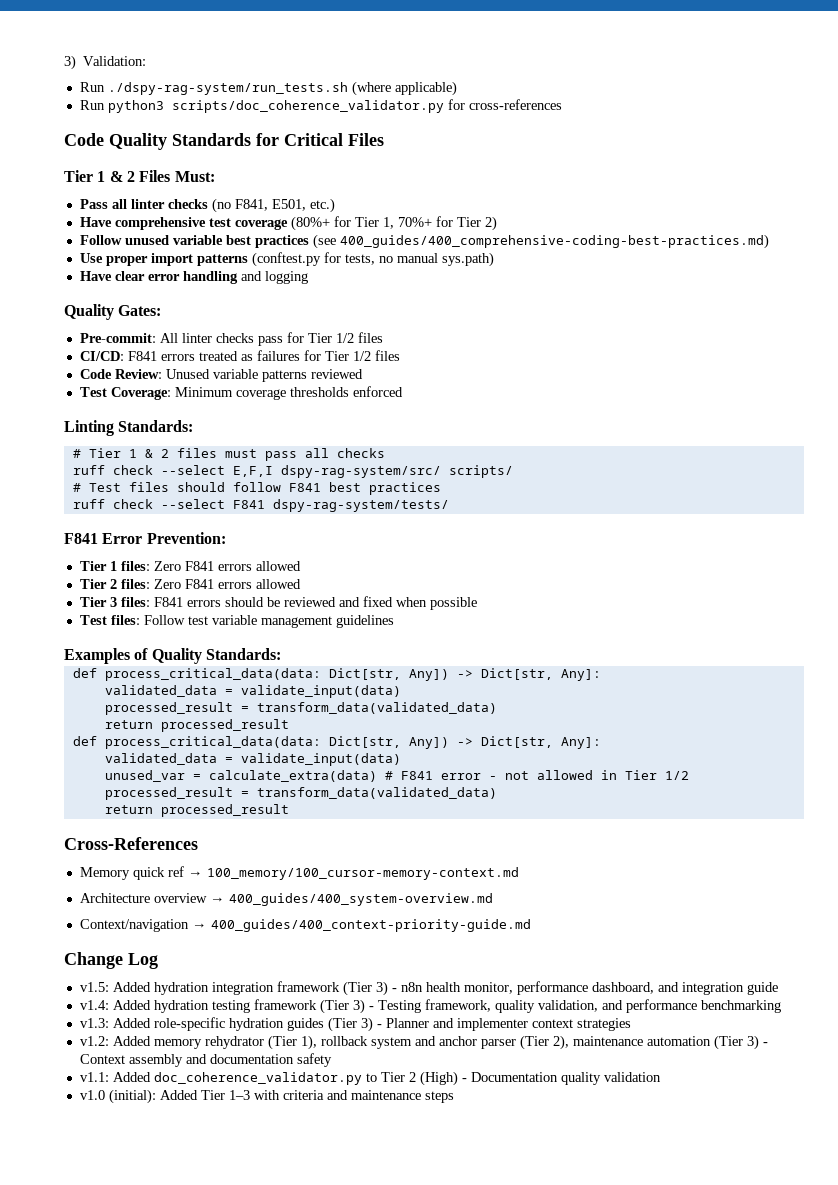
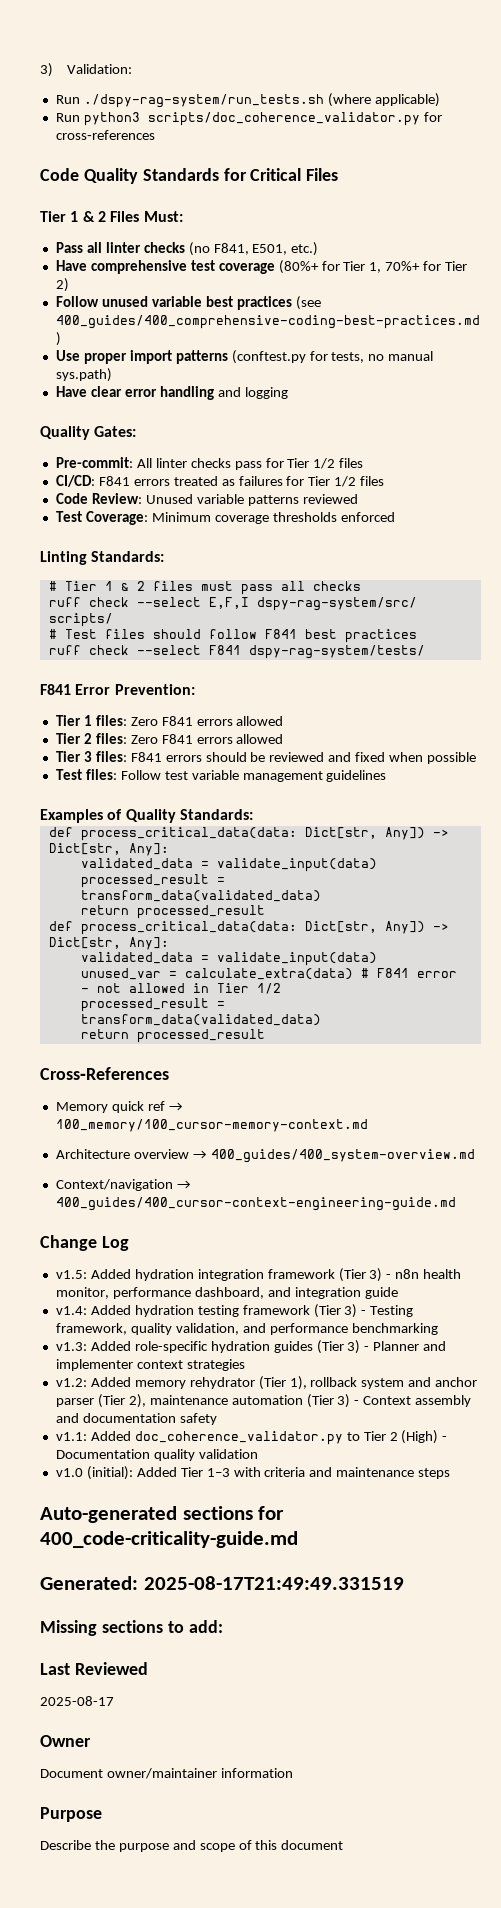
[210,919,531,932] 400_guides/400_context-priority-guide.md -> [55,1197,456,1211] 400_guides/400_cursor-context-engineering-guide.md
(454, 1097) none -> [40,1506,285,1523] [40,1531,298,1548] [40,1576,404,1590] [40,1620,223,1636] [40,1662,148,1675] [40,1696,114,1706] [40,1735,91,1747] [40,1768,293,1779] [40,1807,102,1822] [40,1840,344,1852] // Auto-generated sections for 400_code-criticality-guide.md // Generated: 2025-08-17T21:49:49.331519 // Missing sections to add: // Last Reviewed // 2025-08-17 // Owner // Document owner/maintainer information // Purpose // Describe the purpose and scope of this document

